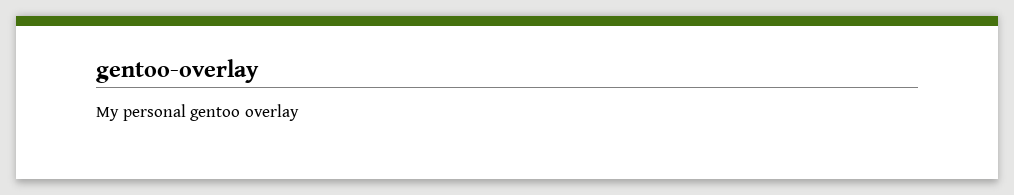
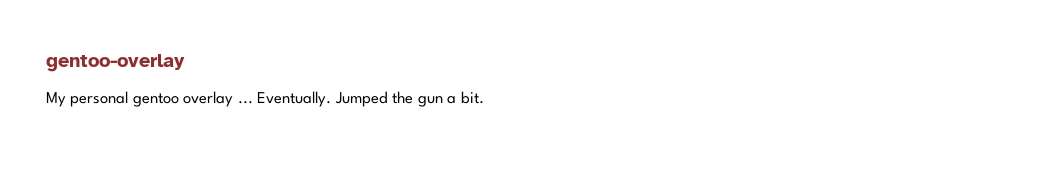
(299, 112) none -> [237,91,484,107] ... Eventually. Jumped the gun a bit.

